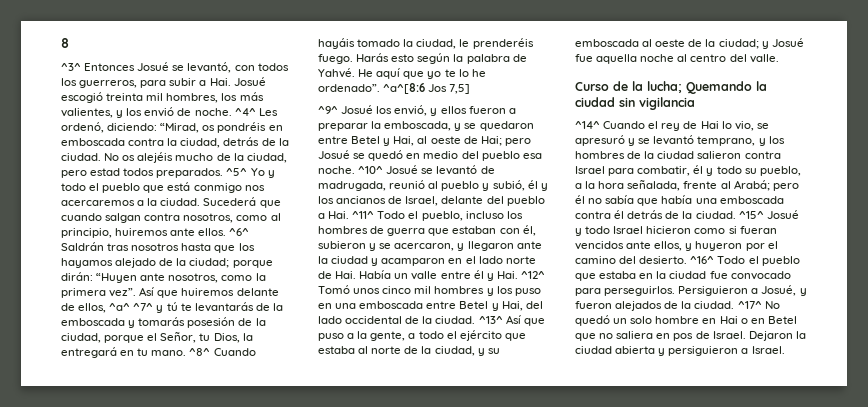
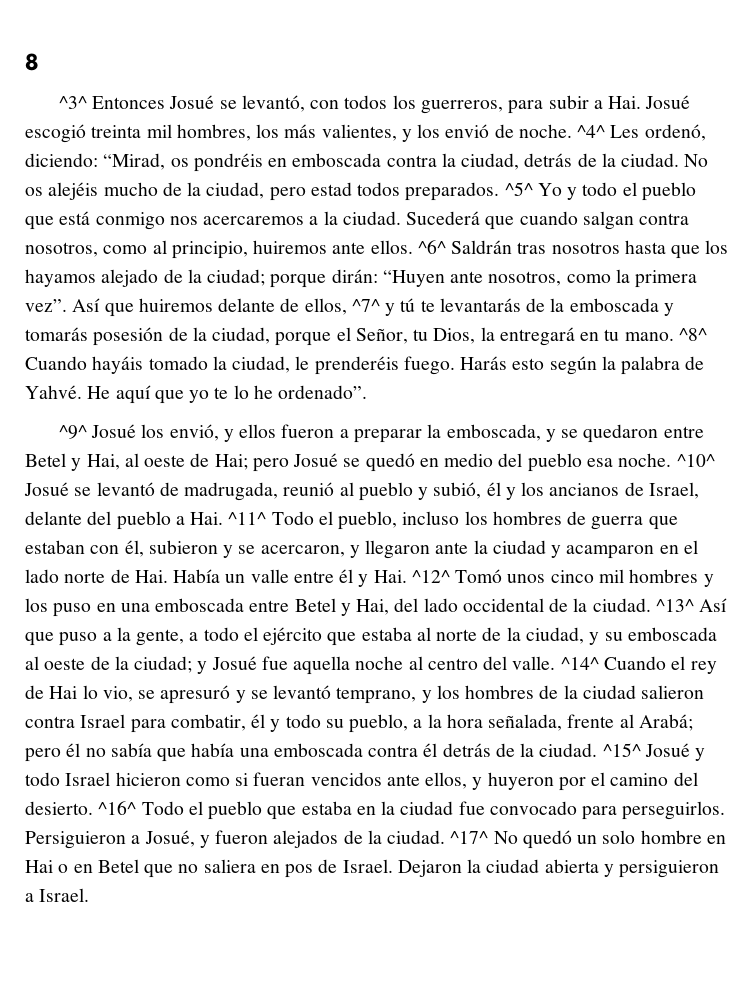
[109,303,131,311] ^a^ -> (347, 306) none
[383,83,471,94] ^a^[8:6 Jos 7,5] -> (368, 392) none
[575,81,767,94] [575,97,695,110] // Curso de la lucha; Quemando la ciudad sin vigilancia // -> (556, 663) none

